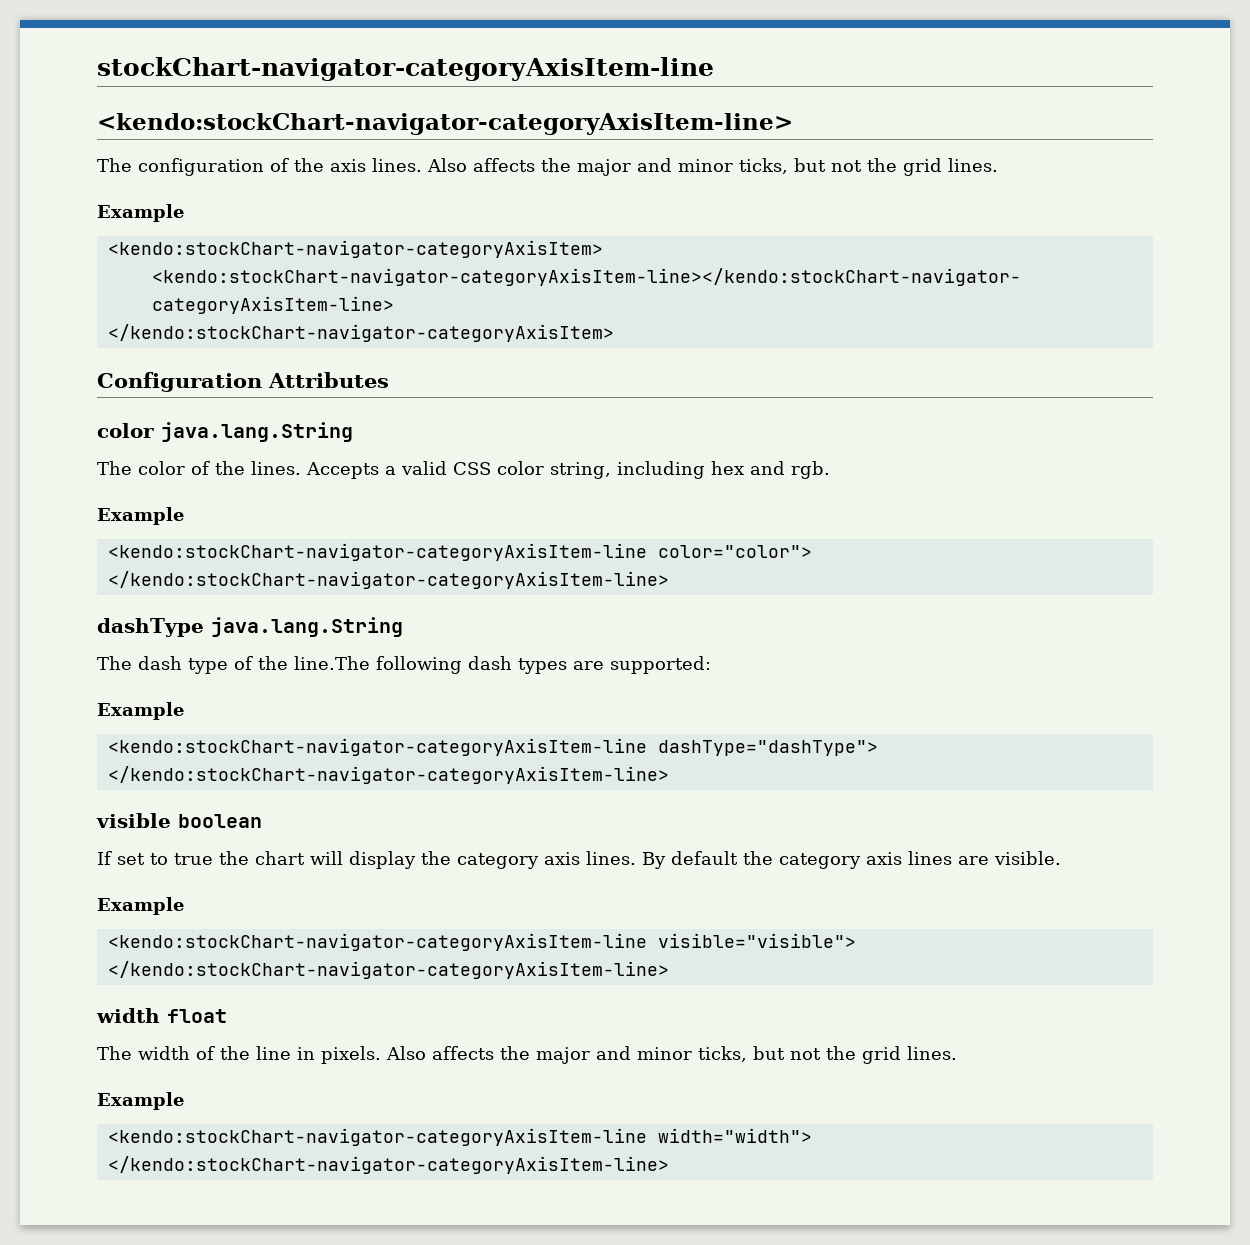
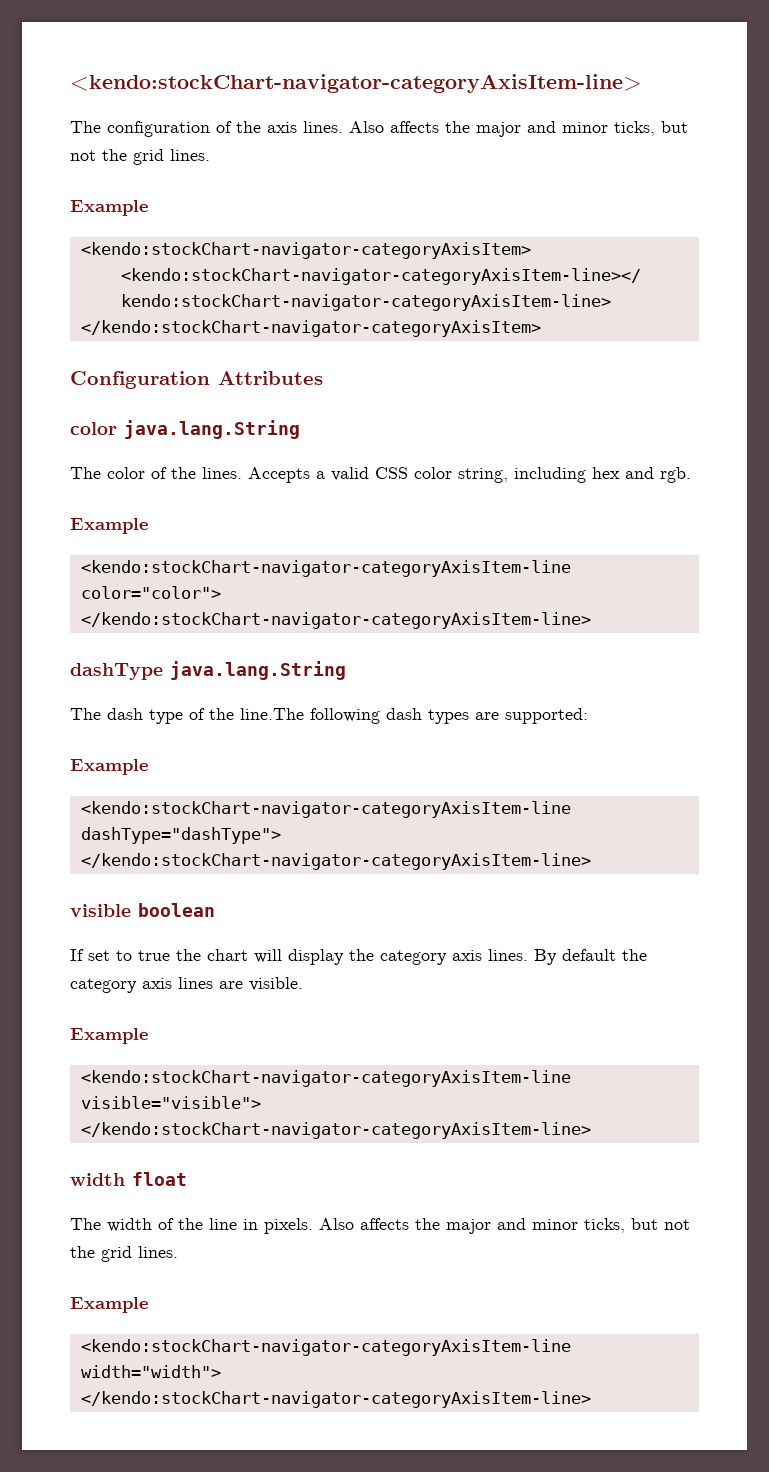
[97,57,714,81] stockChart-navigator-categoryAxisItem-line // -> (70, 83) none

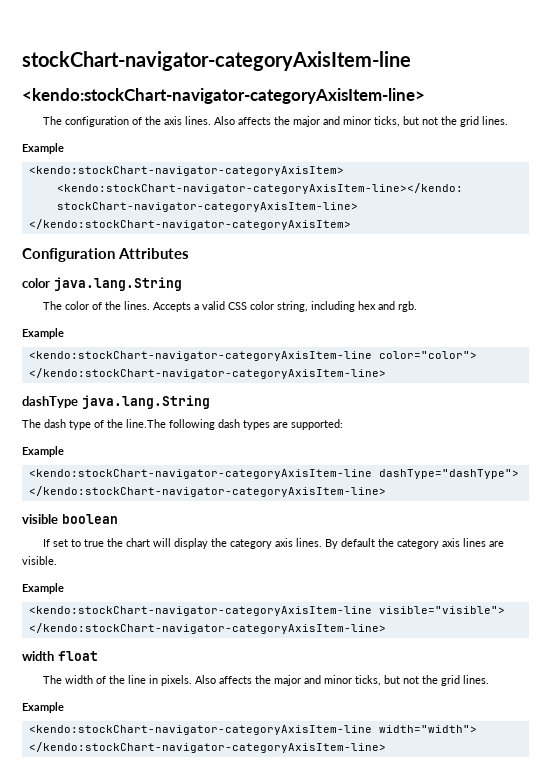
(70, 83) none -> [22,51,411,71] stockChart-navigator-categoryAxisItem-line //

